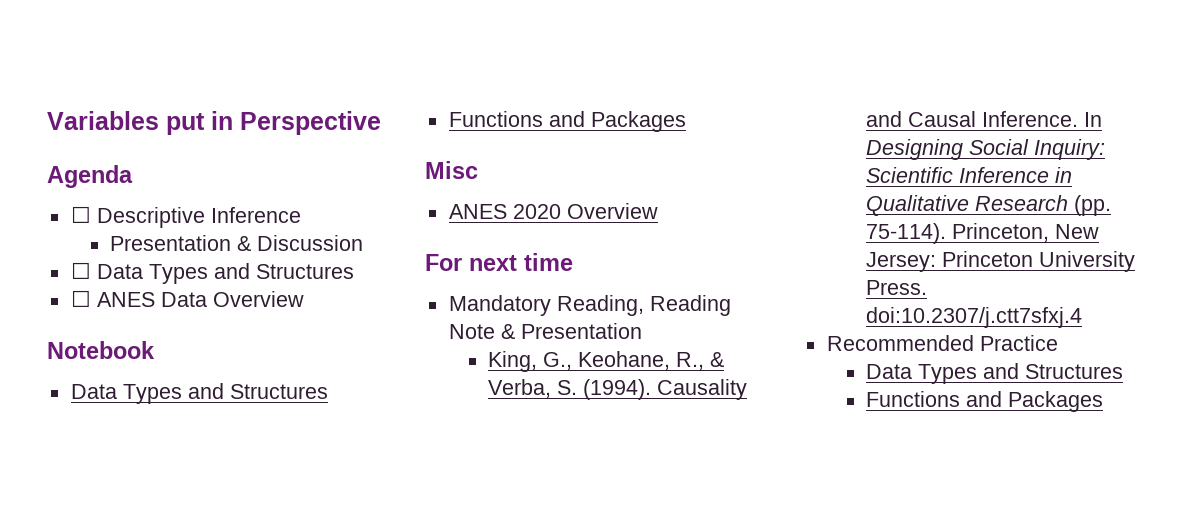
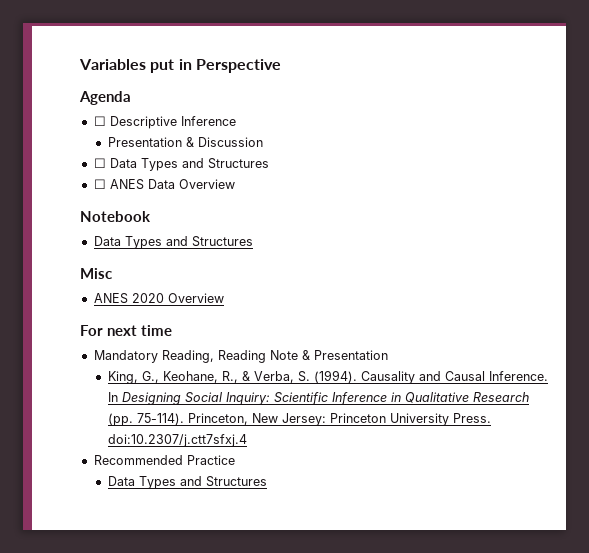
[448,111,686,132] // Functions and Packages -> (253, 241) none
[866,391,1104,412] // Functions and Packages -> (267, 481) none

